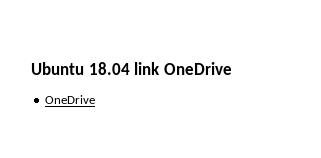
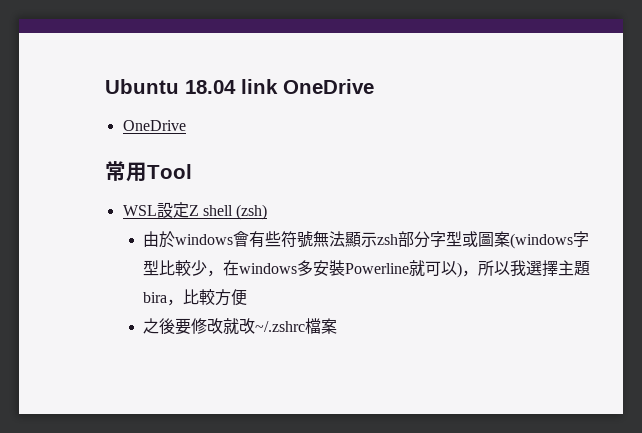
(95, 99) none -> [105,161,192,182] [122,202,268,220] [143,231,590,249] [143,260,591,278] [143,289,248,306] [143,318,338,335] // 常用Tool // WSL設定Z shell (zsh) // 由於windows會有些符號無法顯示zsh部分字型或圖案(windows字型比較少，在windows多安裝Powerline就可以)，所以我選擇主題bira，比較方便 // 之後要修改就改~/.zshrc檔案

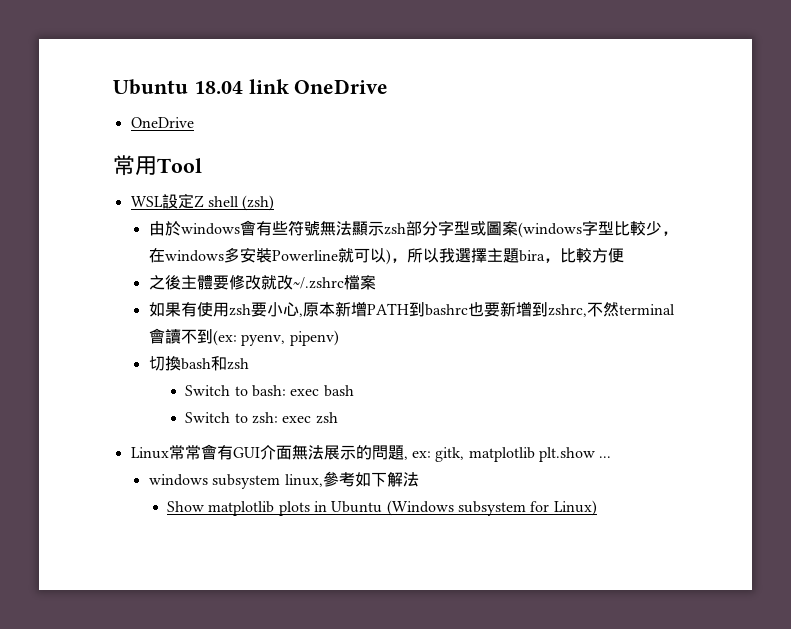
(176, 326) none -> [180,275,213,290] 主體
(338, 326) none -> [148,301,675,317] [148,328,339,346] [148,356,249,371] [185,385,354,397] [185,412,338,424] [130,444,612,462] [148,471,419,489] [167,500,597,516] // 如果有使用zsh要小心,原本新增PATH到bashrc也要新增到zshrc,不然terminal會讀不到(ex: pyenv, pipenv) // 切換bash和zsh // Switch to bash: exec bash // Switch to zsh: exec zsh // Linux常常會有GUI介面無法展示的問題, ex: gitk, matplotlib plt.show ... // windows subsystem linux,參考如下解法 // Show matplotlib plots in Ubuntu (Windows subsystem for Linux)

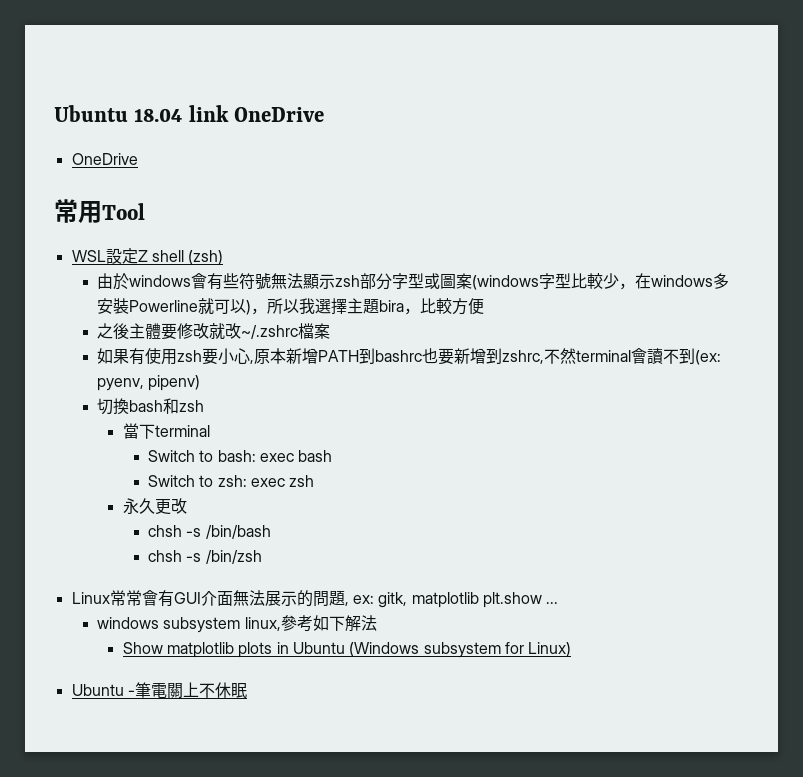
(249, 364) none -> [122,423,210,439] // 當下terminal
(338, 418) none -> [122,498,187,515] [148,525,271,539] [148,550,262,564] // 永久更改 // chsh -s /bin/bash // chsh -s /bin/zsh
(597, 508) none -> [71,682,247,699] // Ubuntu -筆電關上不休眠

